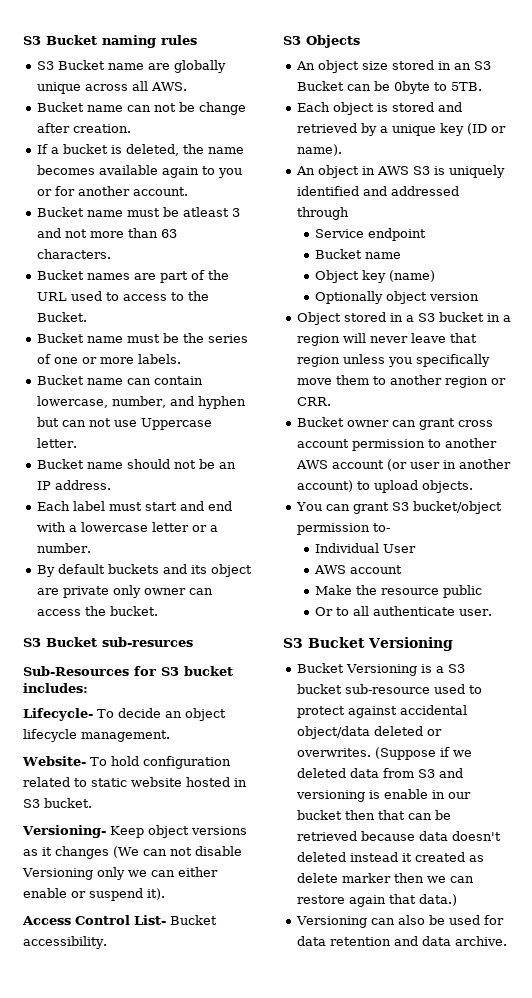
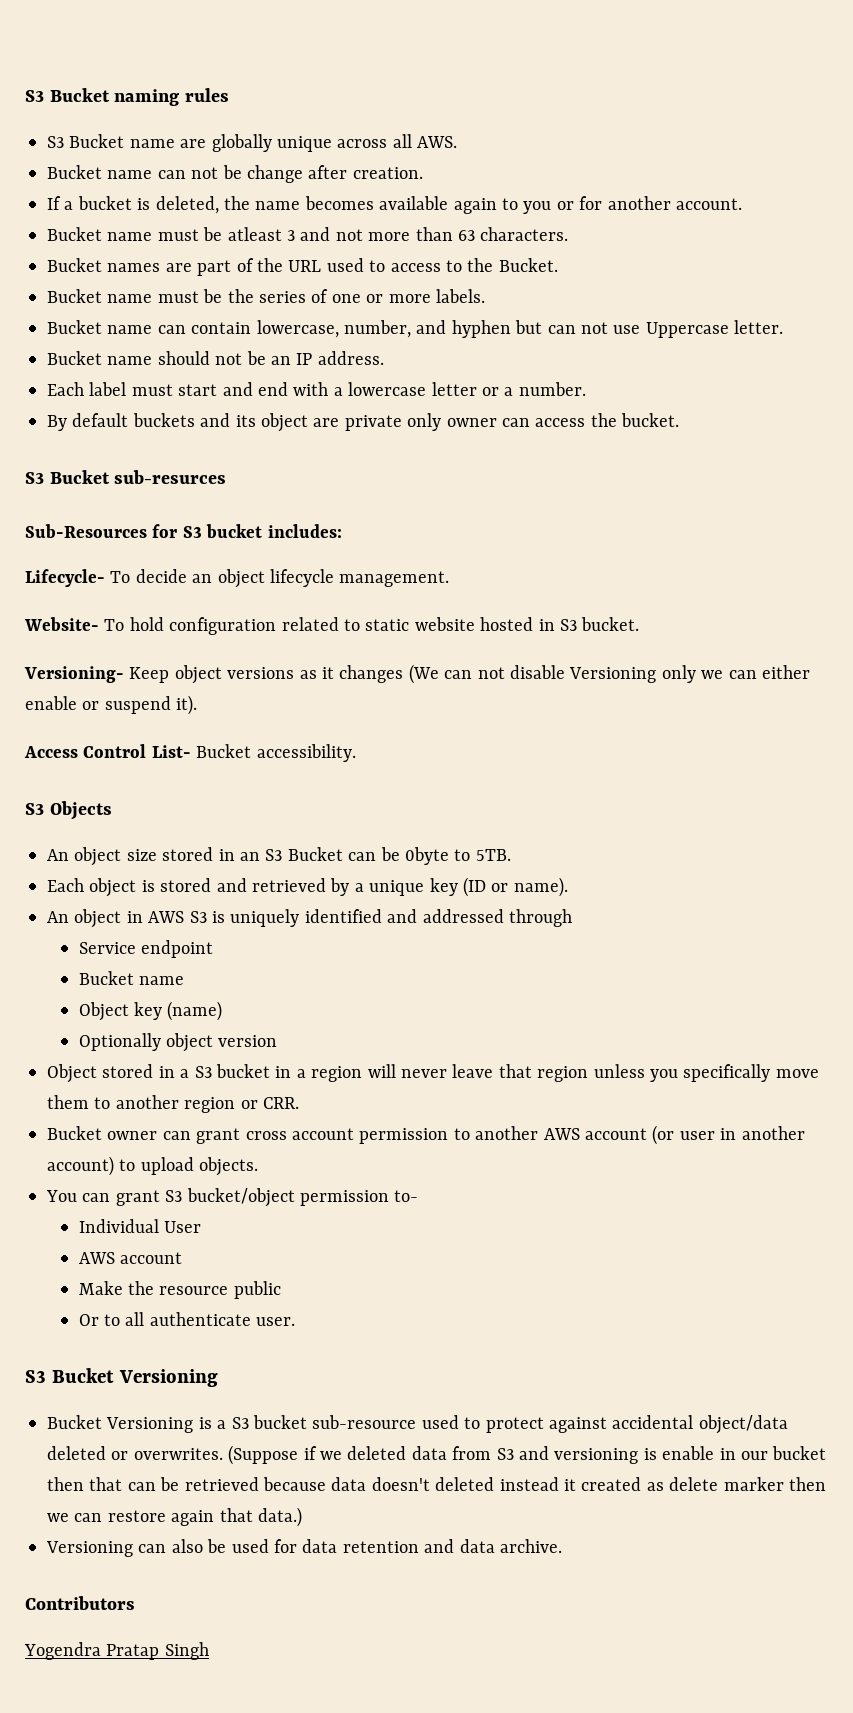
(507, 941) none -> [25,1596,135,1610] [24,1642,209,1660] // Contributors // Yogendra Pratap Singh

